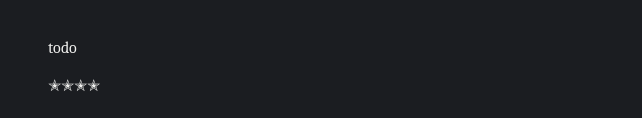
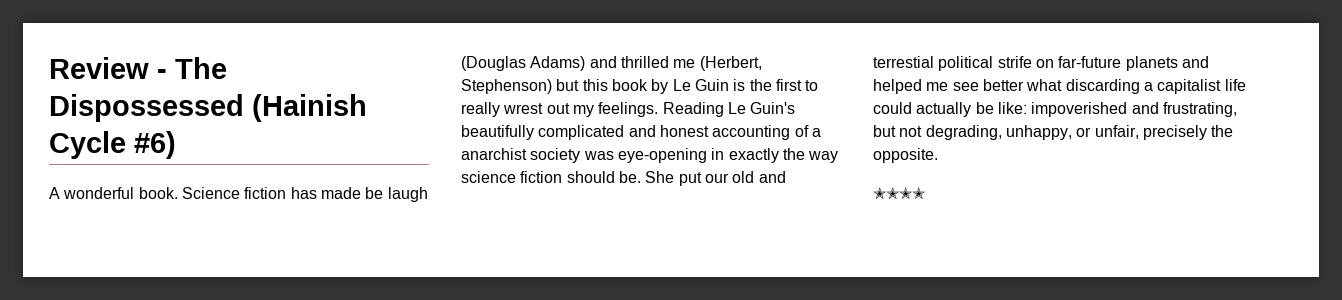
[48,41,77,53] todo -> [49,57,227,79] [49,94,367,122] [49,131,176,159] [49,187,428,202] [461,56,762,71] [461,79,819,94] [461,102,796,117] [461,125,821,140] [461,148,839,163] [461,171,786,186] [873,56,1209,71] [873,79,1246,94] [873,102,1237,117] [873,125,1234,140] [873,148,938,163] Review - The Dispossessed (Hainish Cycle #6) // A wonderful book. Science fiction has made be laugh (Douglas Adams) and thrilled me (Herbert, Stephenson) but this book by Le Guin is the first to really wrest out my feelings. Reading Le Guin's beautifully complicated and honest accounting of a anarchist society was eye-opening in exactly the way science fiction should be. She put our old and terrestial political strife on far-future planets and helped me see better what discarding a capitalist life could actually be like: impoverished and frustrating, but not degrading, unhappy, or unfair, precisely the opposite.

